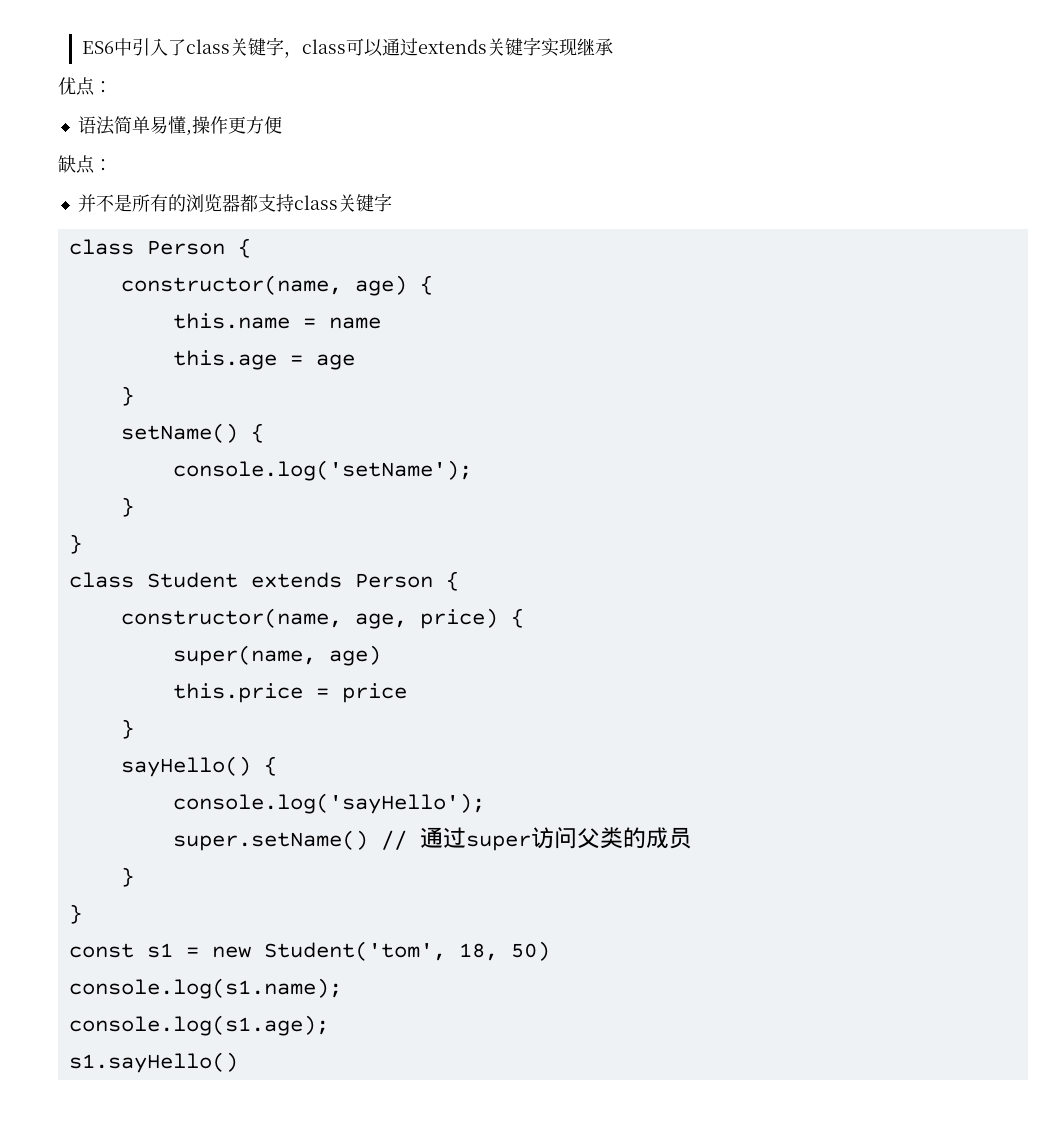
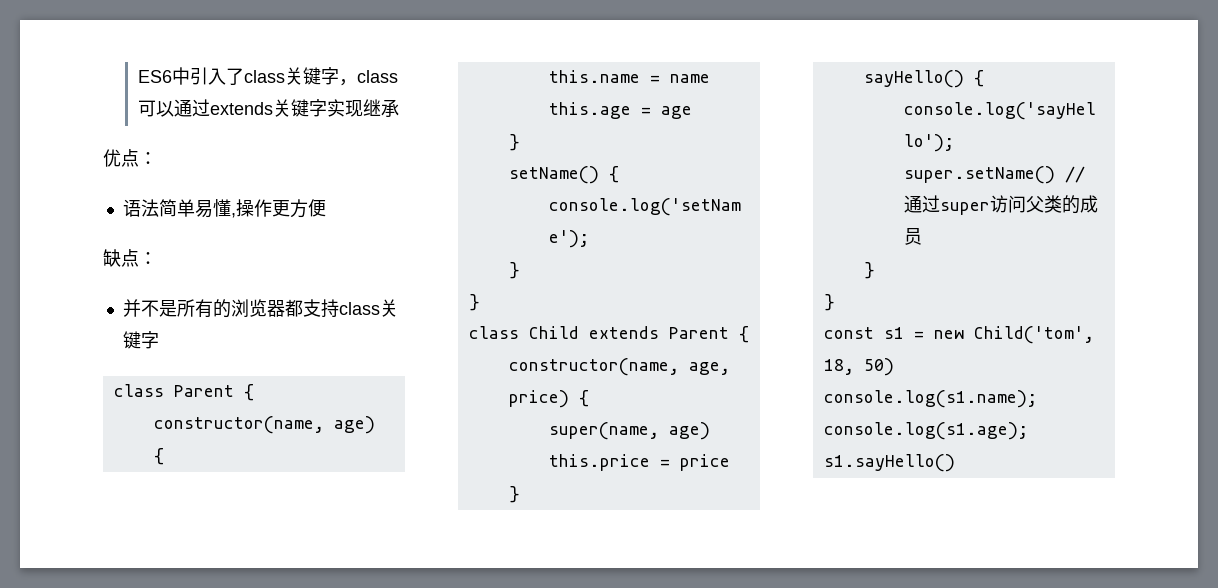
[146,240,225,255] Person -> [173,385,234,397] Parent
[146,572,433,588] Student extends Person -> [528,326,729,339] Child extends Parent
[263,941,446,961] Student('tom', -> [973,326,1094,344] Child('tom',

